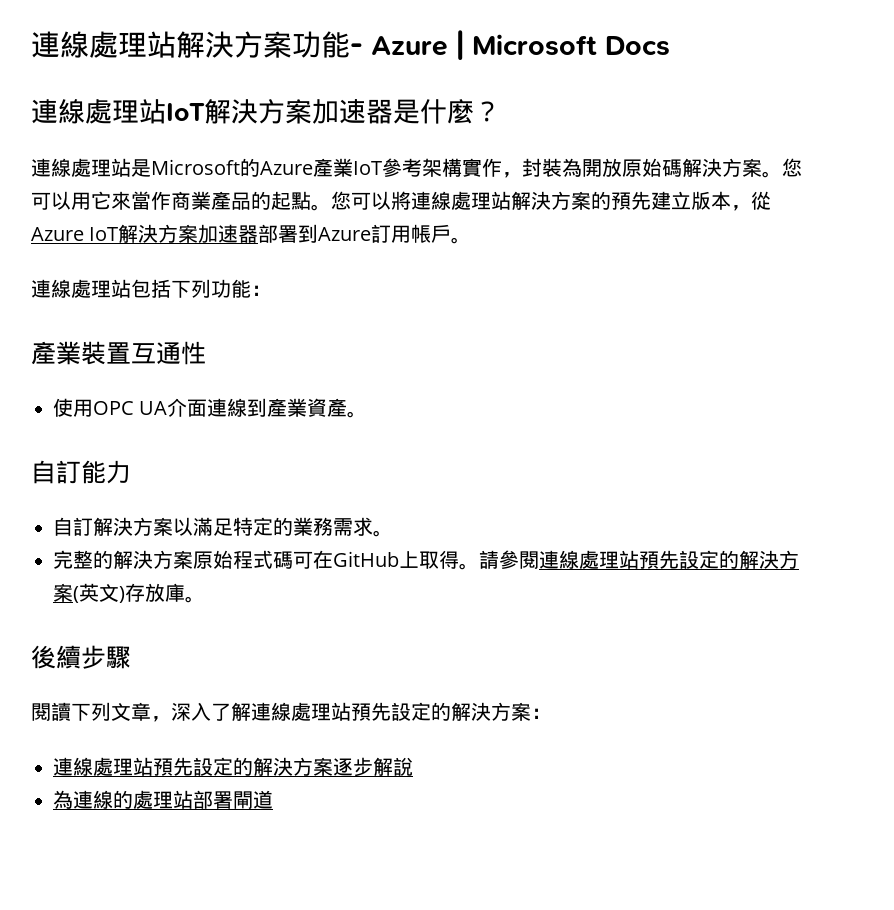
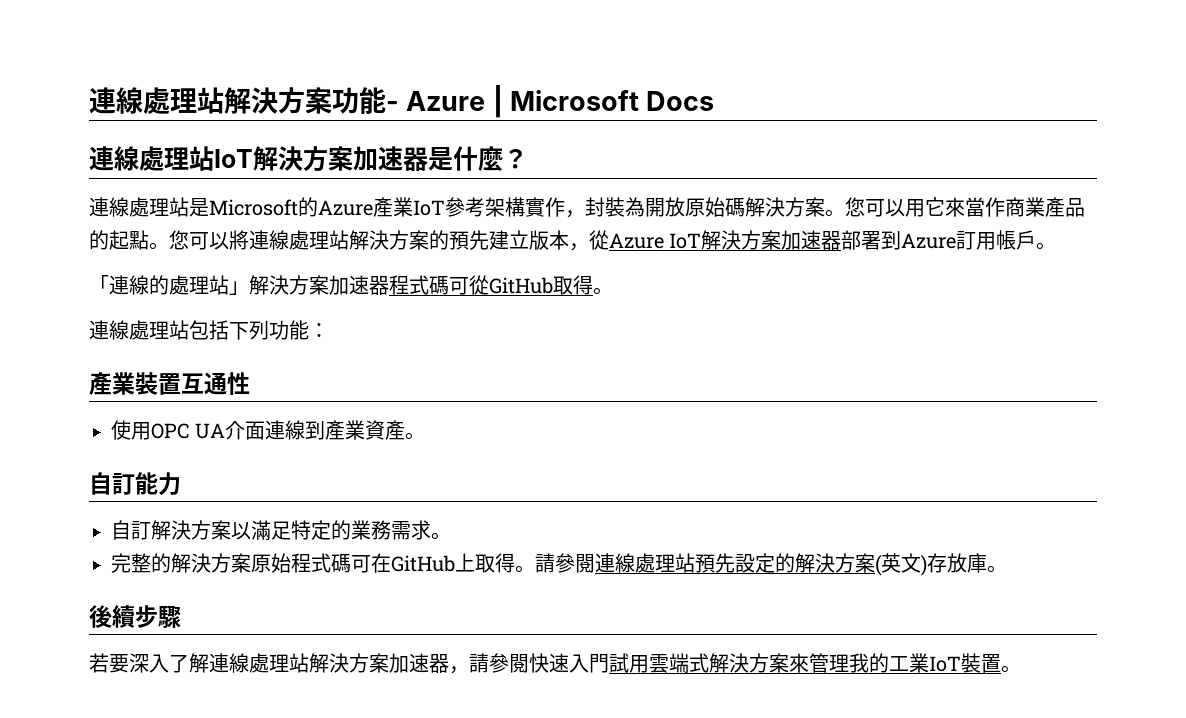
(472, 240) none -> [89,275,613,295] // 「連線的處理站」解決方案加速器程式碼可從GitHub取得。
[31,702,171,722] 閱讀下列文章， -> [89,653,129,673] 若要
[351,702,551,721] [53,757,413,777] [53,790,273,809] 預先設定的解決方案： // 連線處理站預先設定的解決方案逐步解說 // 為連線的處理站部署閘道 -> [309,653,1021,674] 解決方案加速器，請參閱快速入門試用雲端式解決方案來管理我的工業IoT裝置。

